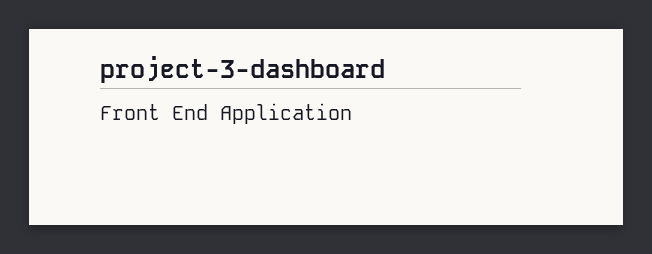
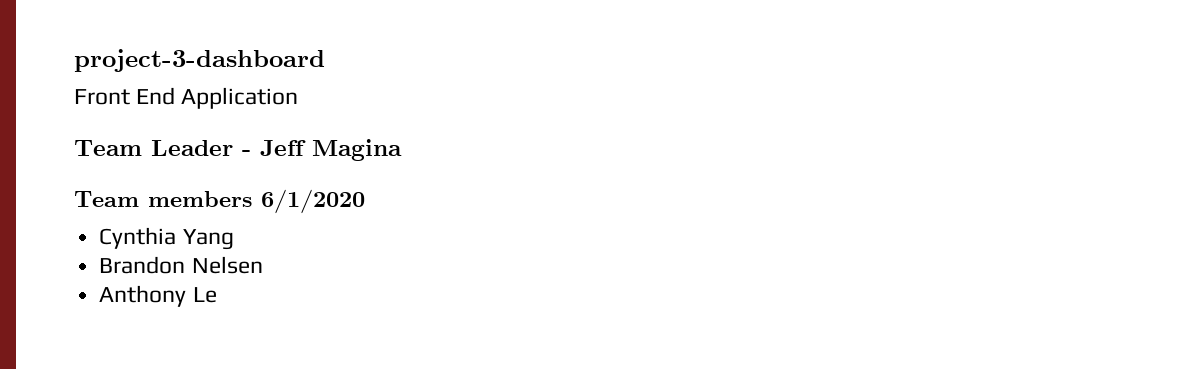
(352, 113) none -> [74,139,402,161] [74,189,365,214] [99,227,234,250] [99,256,263,274] [99,285,217,307] // Team Leader - Jeff Magina // Team members 6/1/2020 // Cynthia Yang // Brandon Nelsen // Anthony Le

